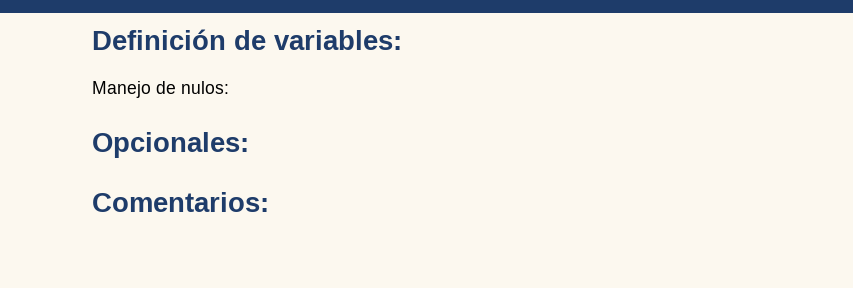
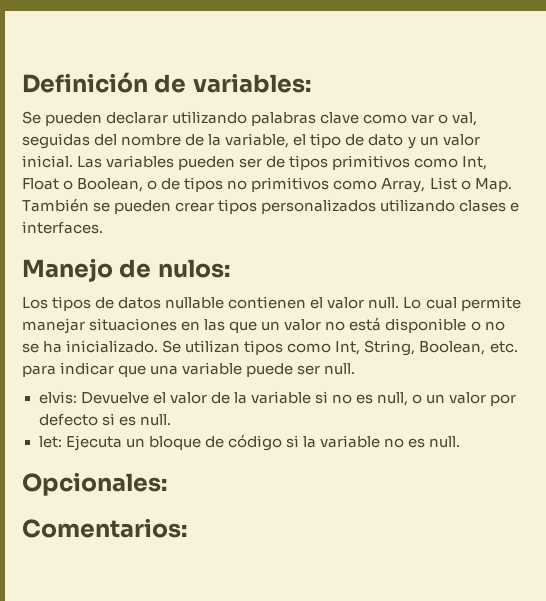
[92,81,229,98] Manejo de nulos: -> [22,111,478,126] [22,133,480,149] [22,155,488,170] [22,177,512,193] [22,198,520,214] [22,221,103,234] [22,258,230,282] [22,296,521,311] [22,317,505,334] [22,340,518,356] [22,362,356,377] [38,391,517,406] [38,413,171,426] [38,434,461,451] Se pueden declarar utilizando palabras clave como var o val, seguidas del nombre de la variable, el tipo de dato y un valor inicial. Las variables pueden ser de tipos primitivos como Int, Float o Boolean, o de tipos no primitivos como Array, List o Map. También se pueden crear tipos personalizados utilizando clases e interfaces. // Manejo de nulos: // Los tipos de datos nullable contienen el valor null. Lo cual permite manejar situaciones en las que un valor no está disponible o no se ha inicializado. Se utilizan tipos como Int, String, Boolean, etc. para indicar que una variable puede ser null. // elvis: Devuelve el valor de la variable si no es null, o un valor por defecto si es null. // let: Ejecuta un bloque de código si la variable no es null.

